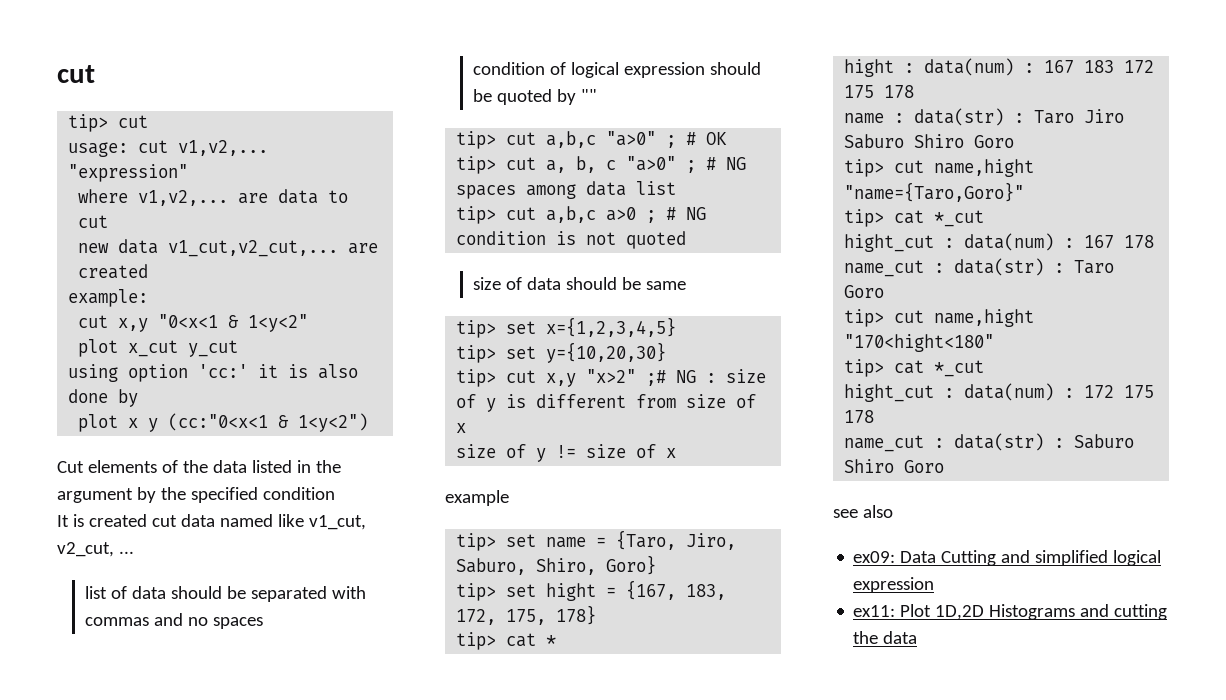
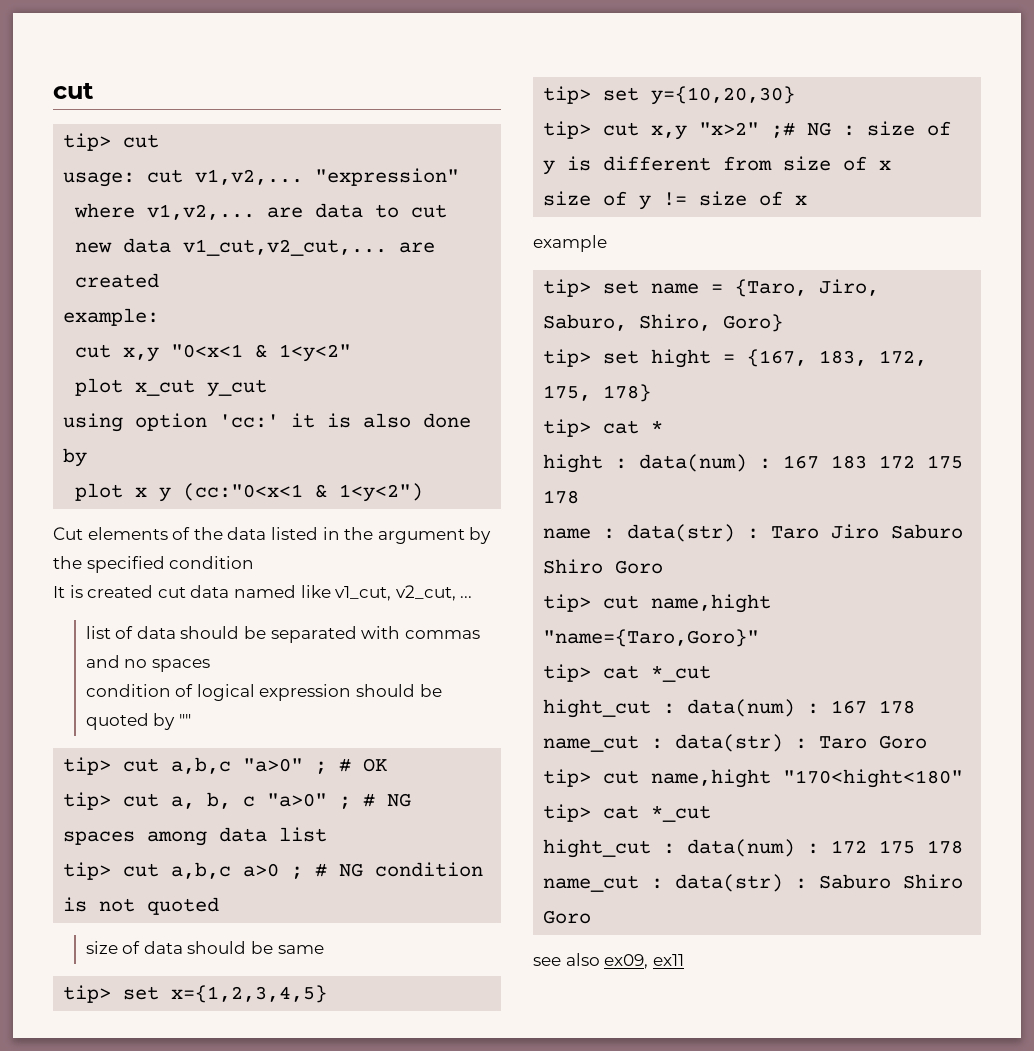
[853,550,1162,566] [853,577,935,593] [853,604,1168,620] [853,631,918,644] // ex09: Data Cutting and simplified logical expression // ex11: Plot 1D,2D Histograms and cutting the data -> [604,954,684,969] ex09, ex11

